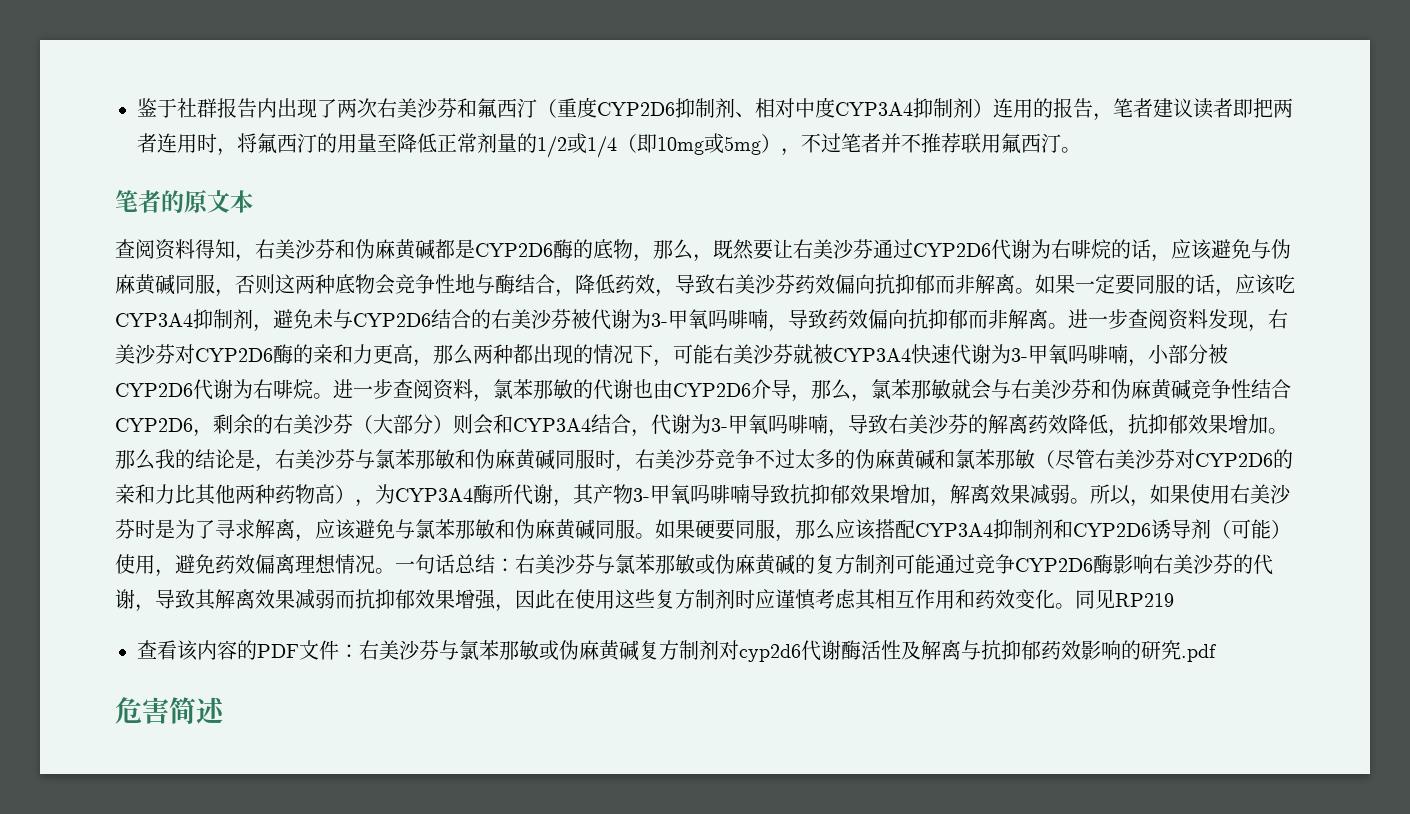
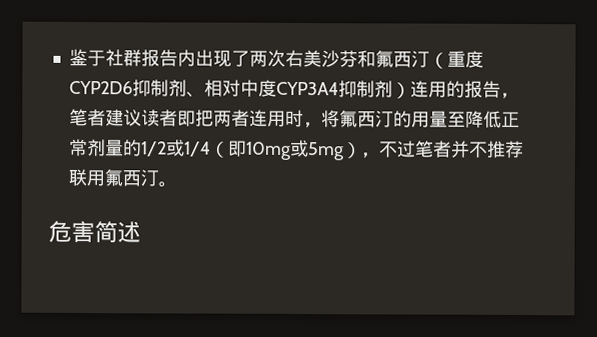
[115,190,253,213] [115,239,1291,262] [115,274,1295,297] [115,309,1288,332] [115,344,1228,367] [115,379,1291,402] [115,414,1288,437] [115,449,1293,472] [115,484,1291,507] [115,519,1291,542] [115,554,1273,577] [115,589,1174,612] [137,640,1217,662] // 笔者的原文本 // 查阅资料得知，右美沙芬和伪麻黄碱都是CYP2D6酶的底物，那么，既然要让右美沙芬通过CYP2D6代谢为右啡烷的话，应该避免与伪麻黄碱同服，否则这两种底物会竞争性地与酶结合，降低药效，导致右美沙芬药效偏向抗抑郁而非解离。如果一定要同服的话，应该吃CYP3A4抑制剂，避免未与CYP2D6结合的右美沙芬被代谢为3-甲氧吗啡喃，导致药效偏向抗抑郁而非解离。进一步查阅资料发现，右美沙芬对CYP2D6酶的亲和力更高，那么两种都出现的情况下，可能右美沙芬就被CYP3A4快速代谢为3-甲氧吗啡喃，小部分被CYP2D6代谢为右啡烷。进一步查阅资料，氯苯那敏的代谢也由CYP2D6介导，那么，氯苯那敏就会与右美沙芬和伪麻黄碱竞争性结合CYP2D6，剩余的右美沙芬（大部分）则会和CYP3A4结合，代谢为3-甲氧吗啡喃，导致右美沙芬的解离药效降低，抗抑郁效果增加。那么我的结论是，右美沙芬与氯苯那敏和伪麻黄碱同服时，右美沙芬竞争不过太多的伪麻黄碱和氯苯那敏（尽管右美沙芬对CYP2D6的亲和力比其他两种药物高），为CYP3A4酶所代谢，其产物3-甲氧吗啡喃导致抗抑郁效果增加，解离效果减弱。所以，如果使用右美沙芬时是为了寻求解离，应该避免与氯苯那敏和伪麻黄碱同服。如果硬要同服，那么应该搭配CYP3A4抑制剂和CYP2D6诱导剂（可能）使用，避免药效偏离理想情况。一句话总结：右美沙芬与氯苯那敏或伪麻黄碱的复方制剂可能通过竞争CYP2D6酶影响右美沙芬的代谢，导致其解离效果减弱而抗抑郁效果增强，因此在使用这些复方制剂时应谨慎考虑其相互作用和药效变化。同见RP219 // 查看该内容的PDF文件：右美沙芬与氯苯那敏或伪麻黄碱复方制剂对cyp2d6代谢酶活性及解离与抗抑郁药效影响的研究.pdf -> (177, 184) none

